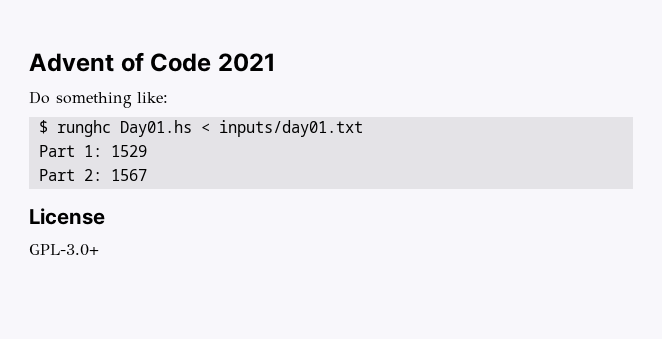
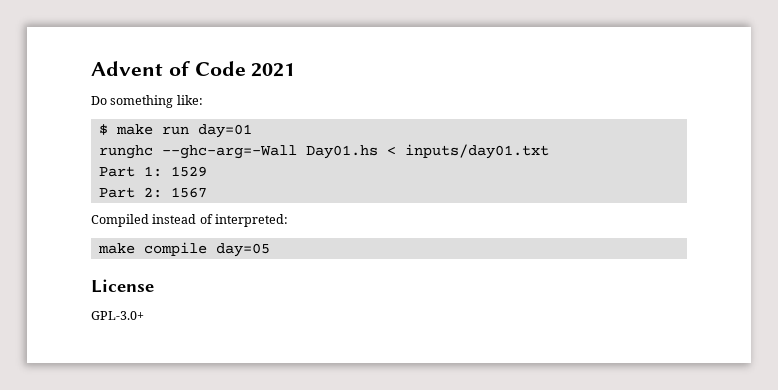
[56,120,111,137] runghc -> [115,124,252,138] [98,145,297,159] make run day=01 // runghc --ghc-arg=-Wall
(147, 175) none -> [91,214,289,227] [97,242,270,257] // Compiled instead of interpreted: // make compile day=05

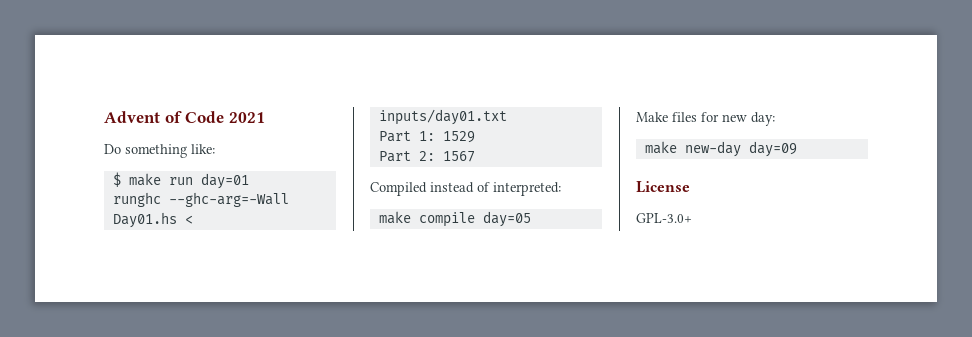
(270, 250) none -> [636,112,775,126] [644,141,797,157] // Make files for new day: // make new-day day=09

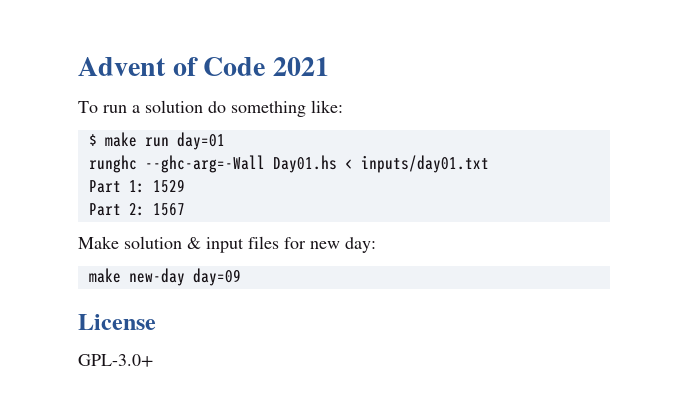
[104,144,121,154] Do -> [78,100,226,113] To run a solution do
[370,182,561,196] [378,211,531,227] [636,112,668,122] Compiled instead of interpreted: // make compile day=05 // Make -> [78,236,244,253] Make solution & input

